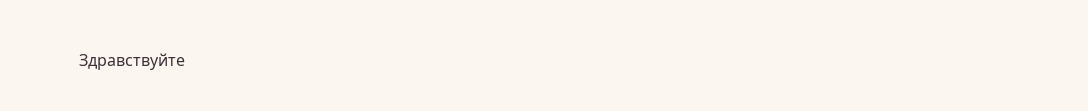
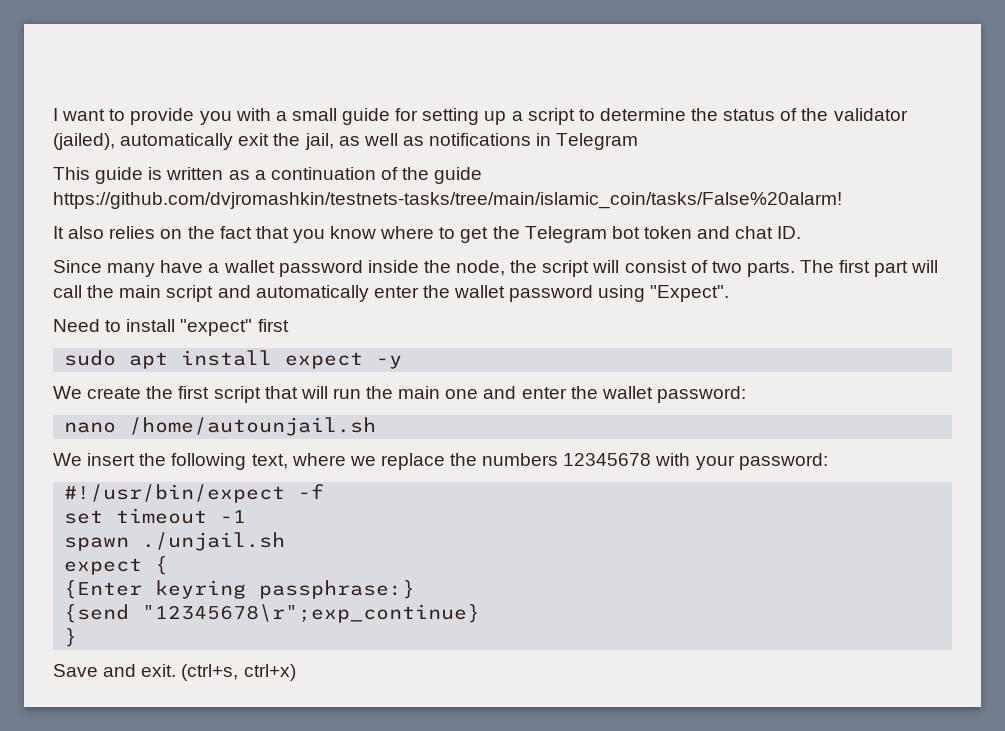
[79,53,185,70] Здравствуйте -> [53,108,908,125] [53,133,639,150] [53,167,483,184] [53,192,842,209] [53,226,802,243] [53,260,939,277] [53,285,730,302] [53,319,289,336] [64,350,403,369] [53,386,746,403] [64,417,377,436] [53,453,828,470] [64,484,325,503] [64,508,247,524] [64,532,286,551] [64,556,169,575] [64,580,416,599] [64,604,481,623] [64,628,78,647] [53,664,296,681] I want to provide you with a small guide for setting up a script to determine the status of the validator (jailed), automatically exit the jail, as well as notifications in Telegram // This guide is written as a continuation of the guide https://github.com/dvjromashkin/testnets-tasks/tree/main/islamic_coin/tasks/False%20alarm! // It also relies on the fact that you know where to get the Telegram bot token and chat ID. // Since many have a wallet password inside the node, the script will consist of two parts. The first part will call the main script and automatically enter the wallet password using "Expect". // Need to install "expect" first // sudo apt install expect -y // We create the first script that will run the main one and enter the wallet password: // nano /home/autounjail.sh // We insert the following text, where we replace the numbers 12345678 with your password: // #!/usr/bin/expect -f // set timeout -1 // spawn ./unjail.sh // expect { // {Enter keyring passphrase:} // {send "12345678\r";exp_continue} // } // Save and exit. (ctrl+s, ctrl+x)

